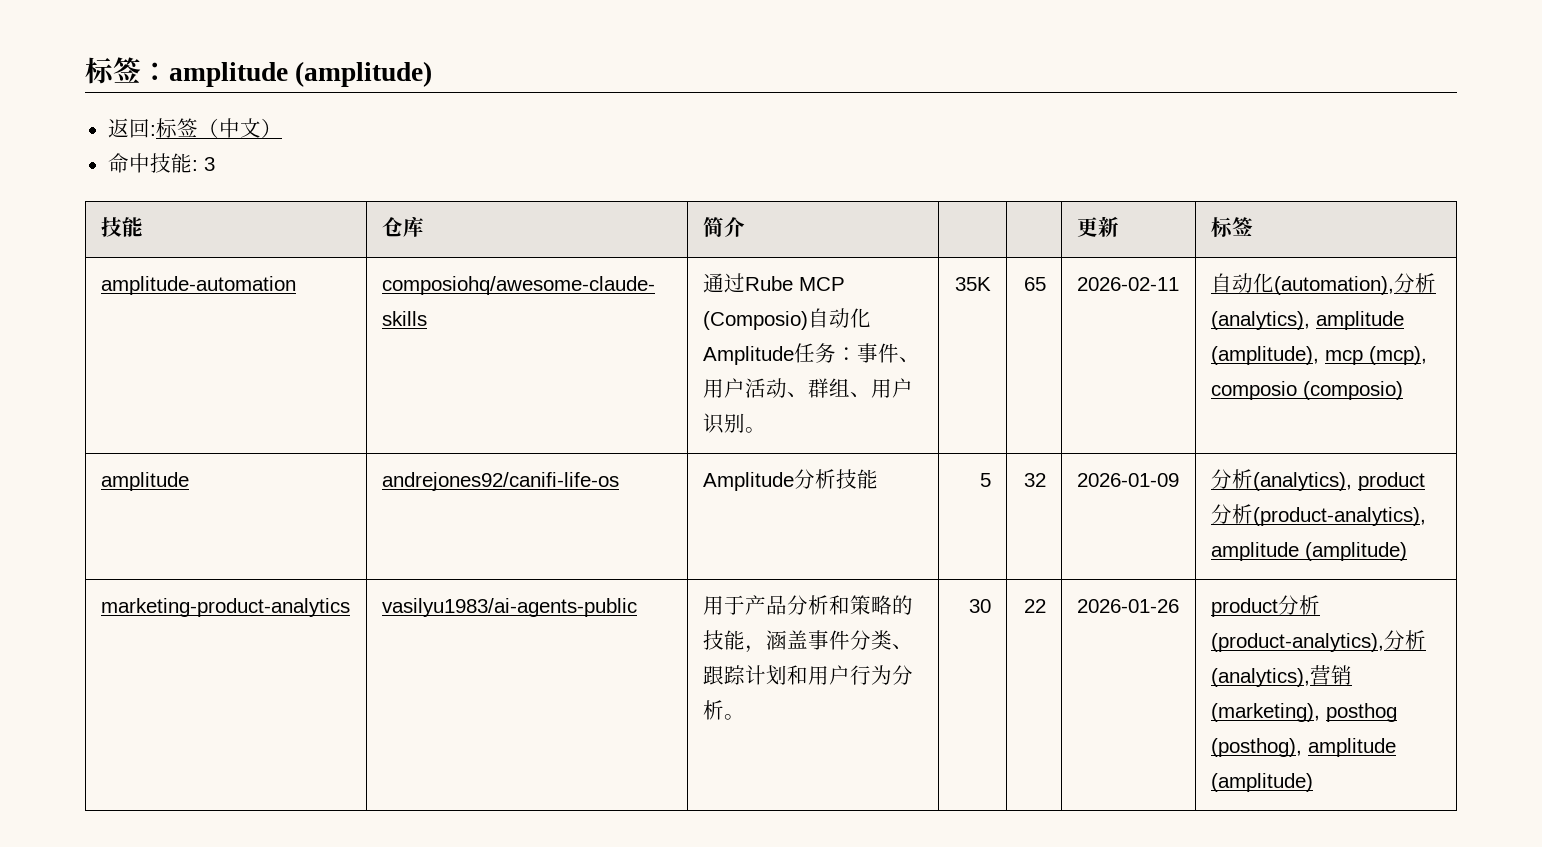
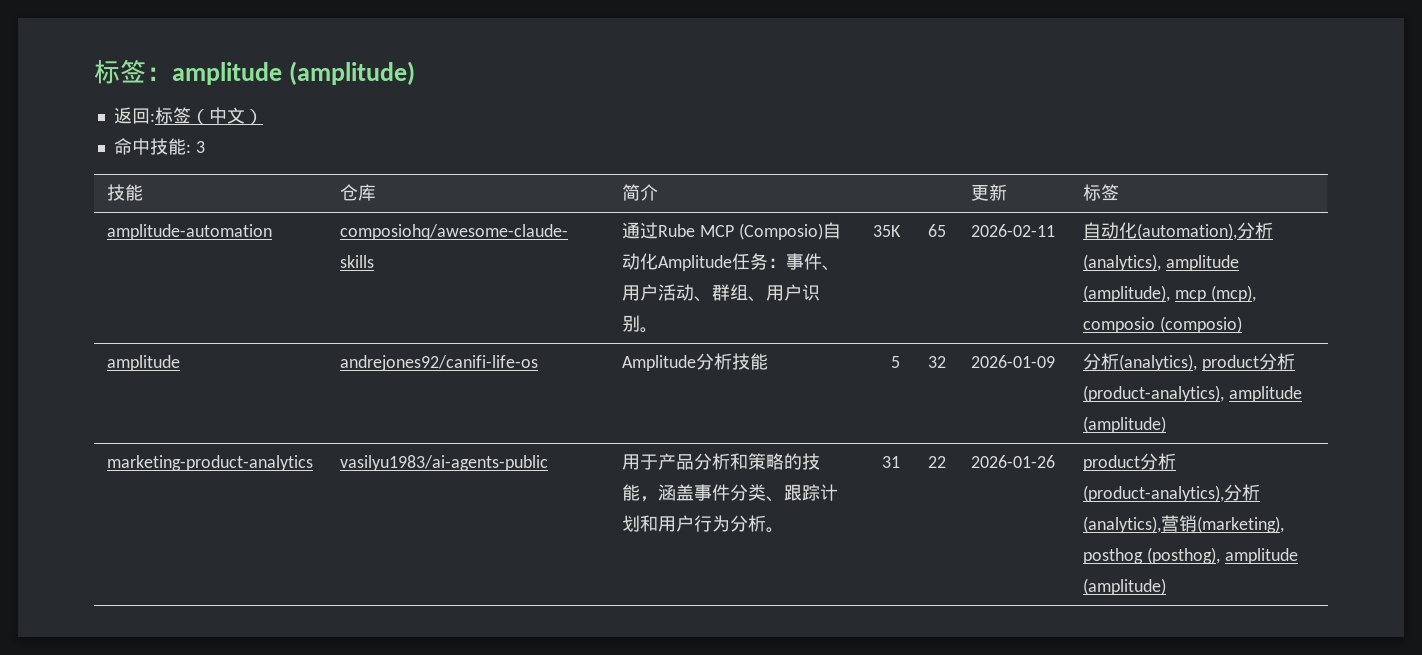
[969,599,992,613] 30 -> [881,456,900,468] 31

